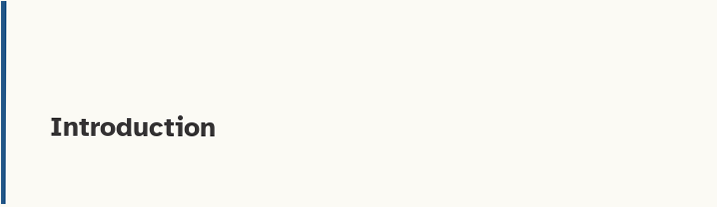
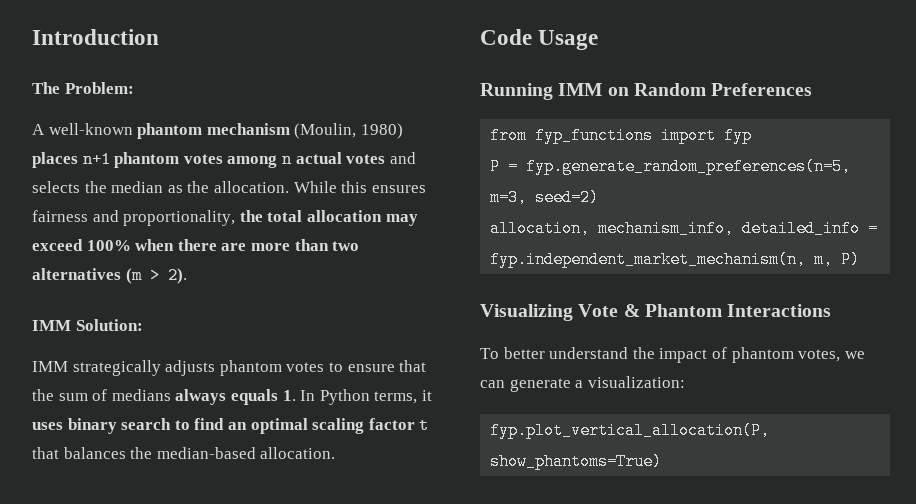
(216, 125) none -> [32,82,134,94] [32,123,403,139] [32,152,416,168] [32,181,426,193] [32,210,418,226] [32,239,360,251] [32,268,187,284] [32,319,143,331] [32,360,427,376] [32,389,432,405] [32,418,429,434] [32,447,336,459] [480,29,599,50] [480,83,813,100] [490,127,753,144] [490,158,852,175] [490,189,600,206] [490,220,879,237] [490,251,861,268] [480,304,832,321] [480,347,865,363] [480,376,685,392] [490,422,771,439] [490,453,663,470] // The Problem: // A well-known phantom mechanism (Moulin, 1980) places n+1 phantom votes among n actual votes and selects the median as the allocation. While this ensures fairness and proportionality, the total allocation may exceed 100% when there are more than two alternatives (m > 2). // IMM Solution: // IMM strategically adjusts phantom votes to ensure that the sum of medians always equals 1. In Python terms, it uses binary search to find an optimal scaling factor t that balances the median-based allocation. // Code Usage // Running IMM on Random Preferences // from fyp_functions import fyp // P = fyp.generate_random_preferences(n=5, m=3, seed=2) // allocation, mechanism_info, detailed_info = fyp.independent_market_mechanism(n, m, P) // Visualizing Vote & Phantom Interactions // To better understand the impact of phantom votes, we can generate a visualization: // fyp.plot_vertical_allocation(P, show_phantoms=True)

